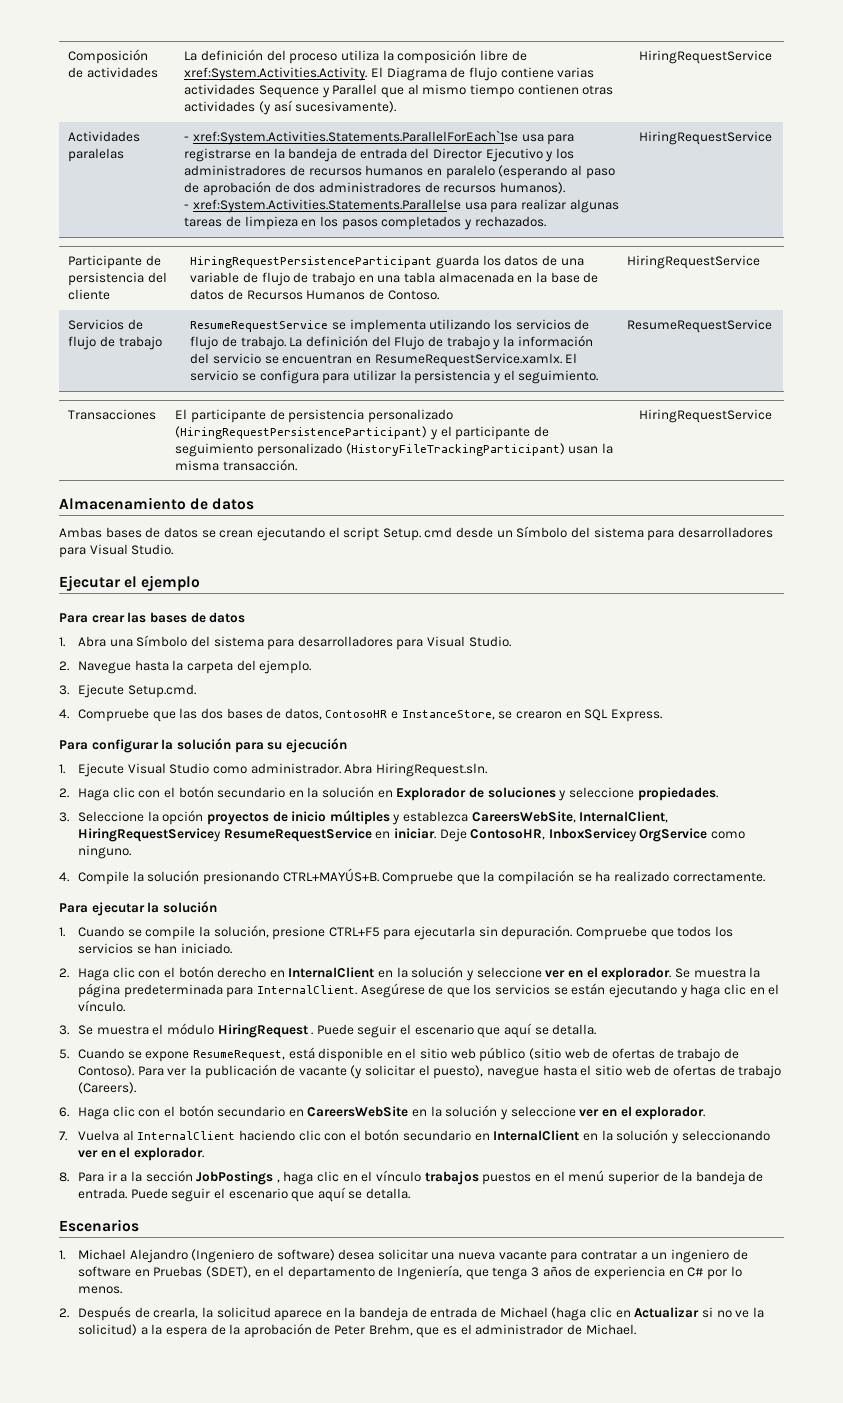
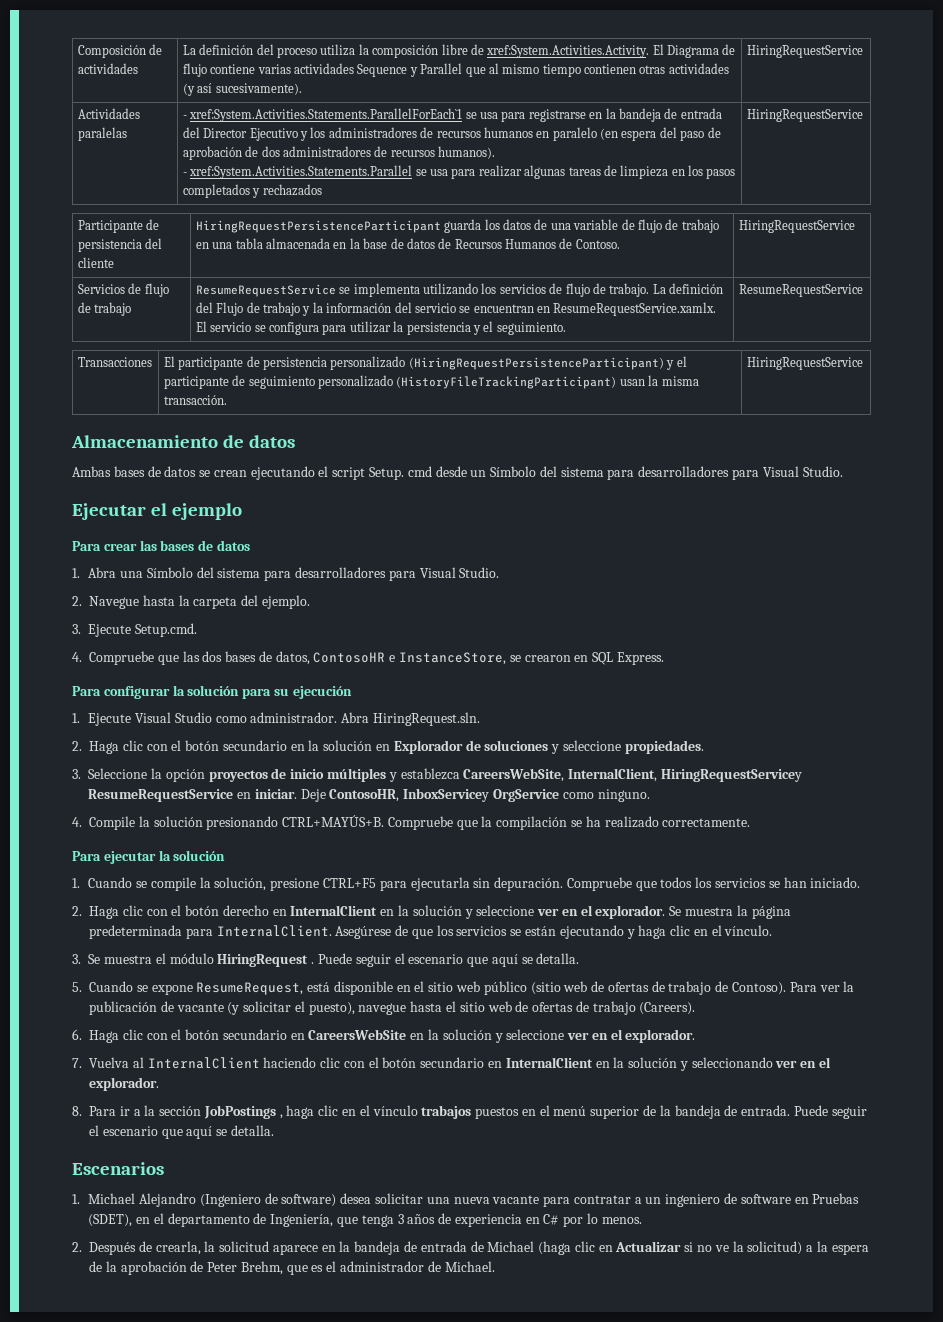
[193,130,519,145] xref:System.Activities.Statements.ParallelForEach`1se -> [189,108,477,122] xref:System.Activities.Statements.ParallelForEach`1 se
[498,165,582,179] (esperando al -> [600,127,677,141] (en espera del
[193,199,462,213] xref:System.Activities.Statements.Parallelse -> [189,165,427,179] xref:System.Activities.Statements.Parallel se
[474,216,546,227] rechazados. -> [262,184,322,196] rechazados

